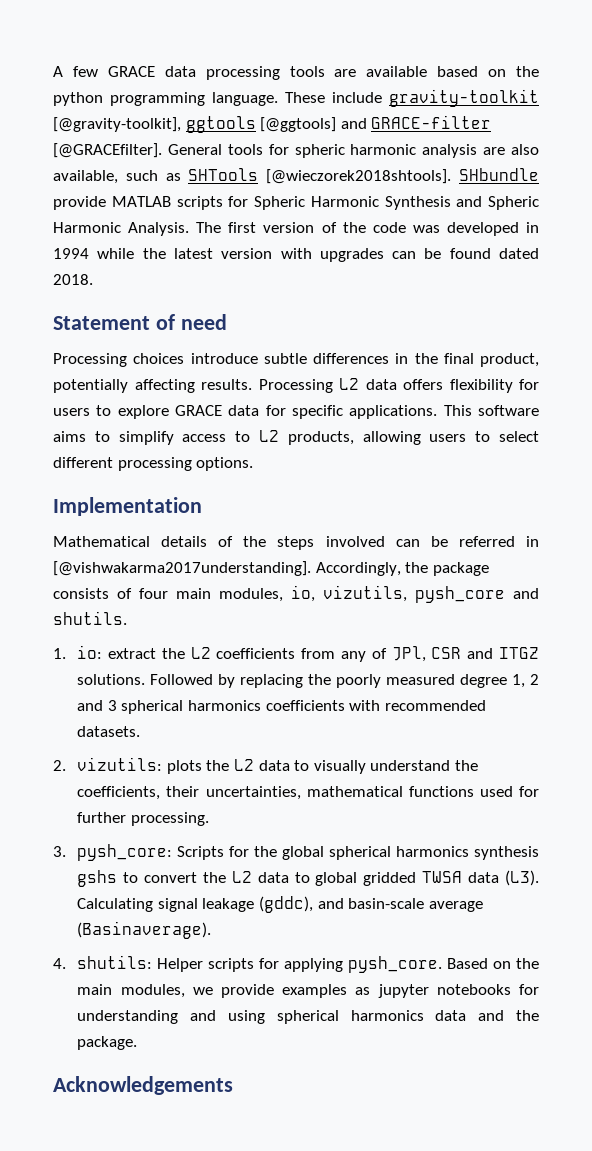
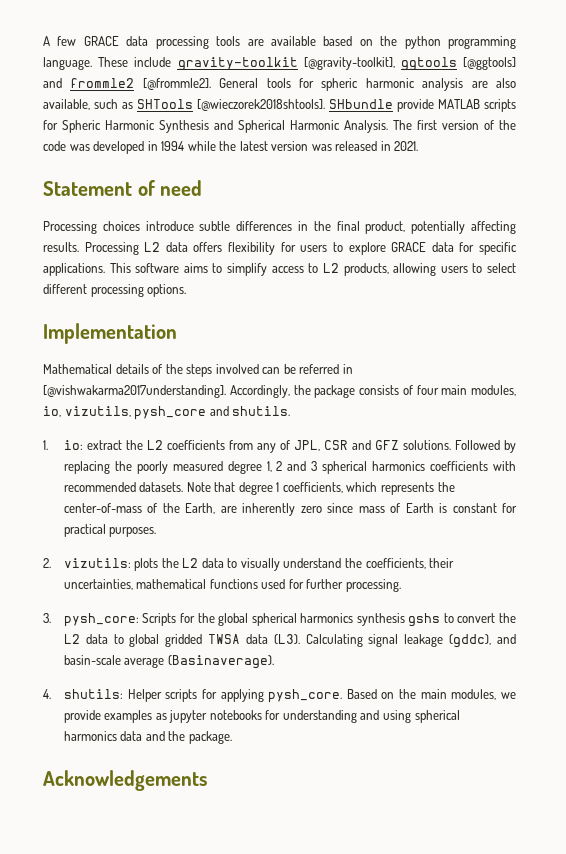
[371,115,492,129] [53,143,162,158] GRACE-filter [@GRACEfilter]. -> [70,78,211,90] frommle2 [@frommle2].
[488,196,539,210] Spheric -> [238,120,285,133] Spherical
[280,248,539,262] [53,274,93,285] with upgrades can be found dated 2018. -> [311,141,419,151] was released in 2021.
[391,646,426,662] JPl, -> [293,440,320,451] JPL,
[498,647,539,659] ITGZ -> [374,440,399,450] GFZ
(141, 731) none -> [186,482,455,495] [63,503,517,516] [63,524,157,537] Note that degree 1 coefficients, which represents the center-of-mass of the Earth, are inherently zero since mass of Earth is constant for practical purposes.

